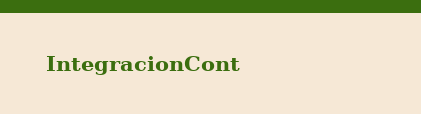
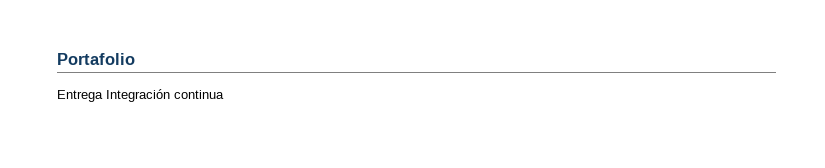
[46,56,240,75] IntegracionCont -> [57,53,135,65] [57,89,224,102] Portafolio // Entrega Integración continua

